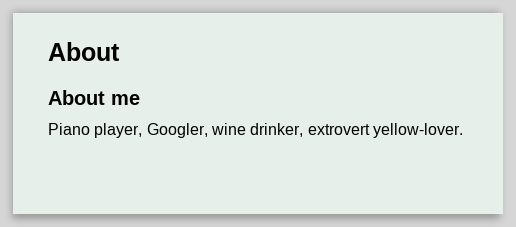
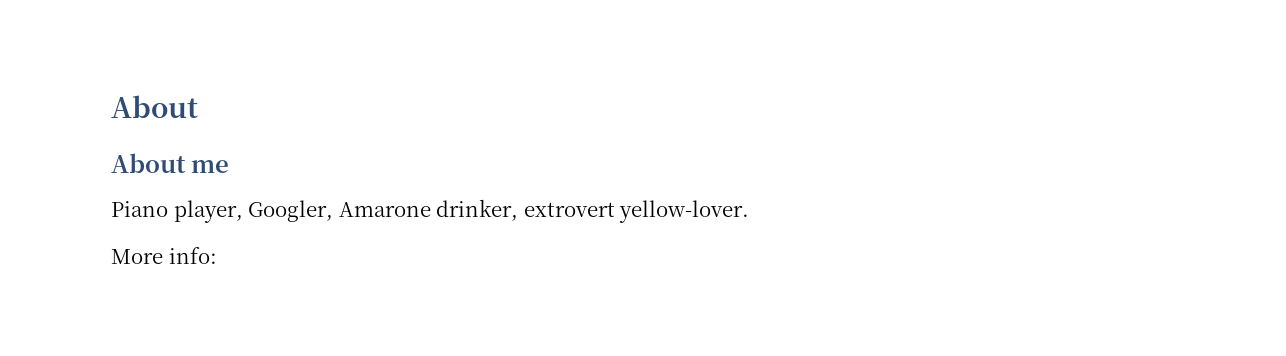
[210,123,246,135] wine -> [338,202,431,217] Amarone
(463, 130) none -> [111,247,217,264] // More info:

